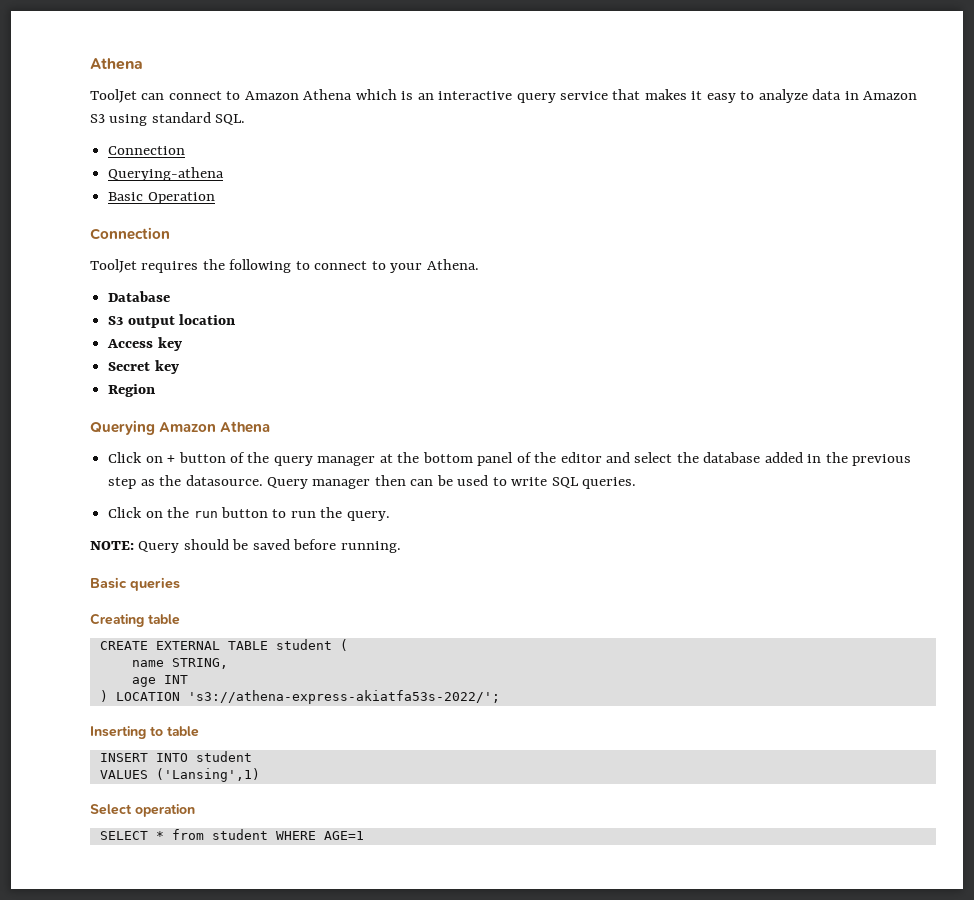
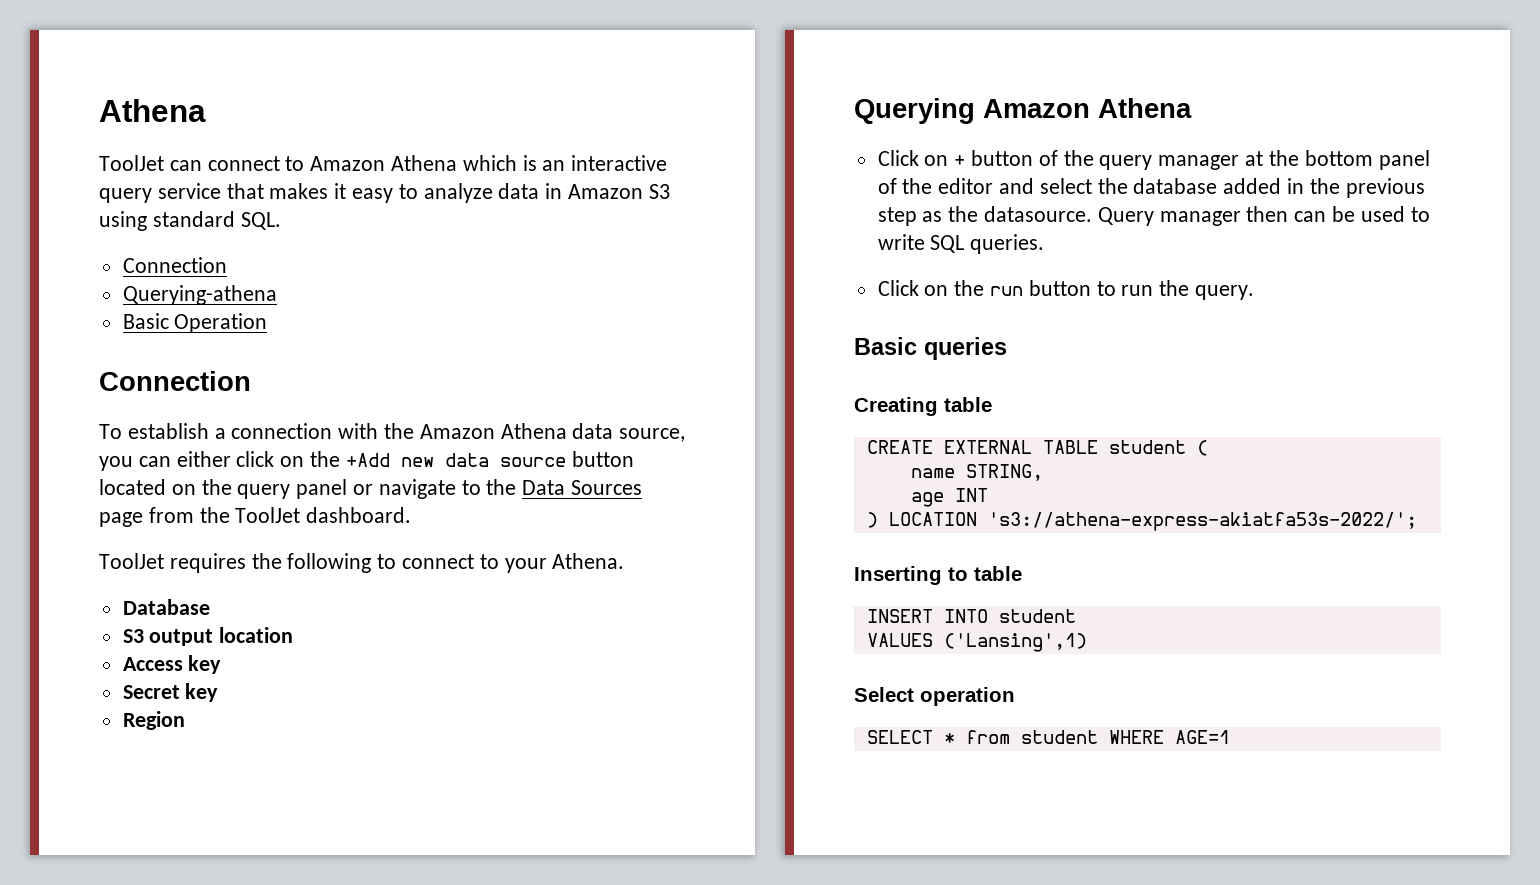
(170, 233) none -> [99,423,686,442] [99,451,634,471] [99,479,643,499] [99,507,412,527] // To establish a connection with the Amazon Athena data source, you can either click on the +Add new data source button located on the query panel or navigate to the Data Sources page from the ToolJet dashboard.
[90,539,401,553] // NOTE: Query should be saved before running. -> (1255, 292) none

